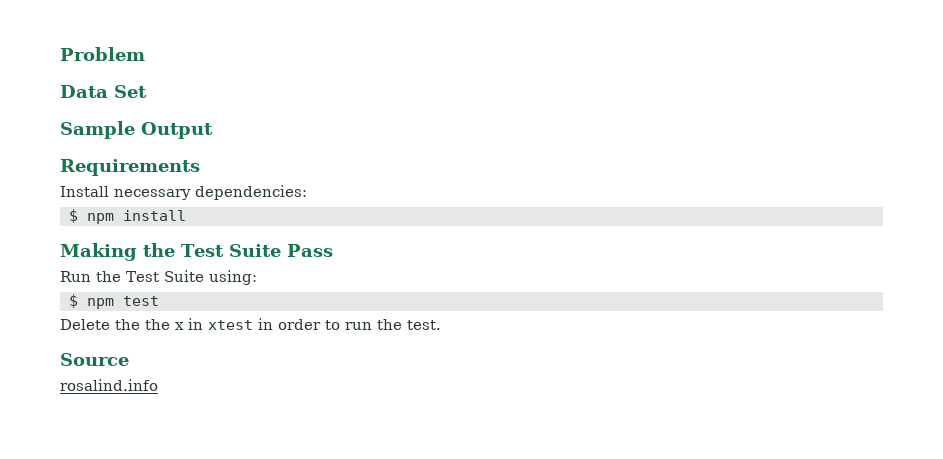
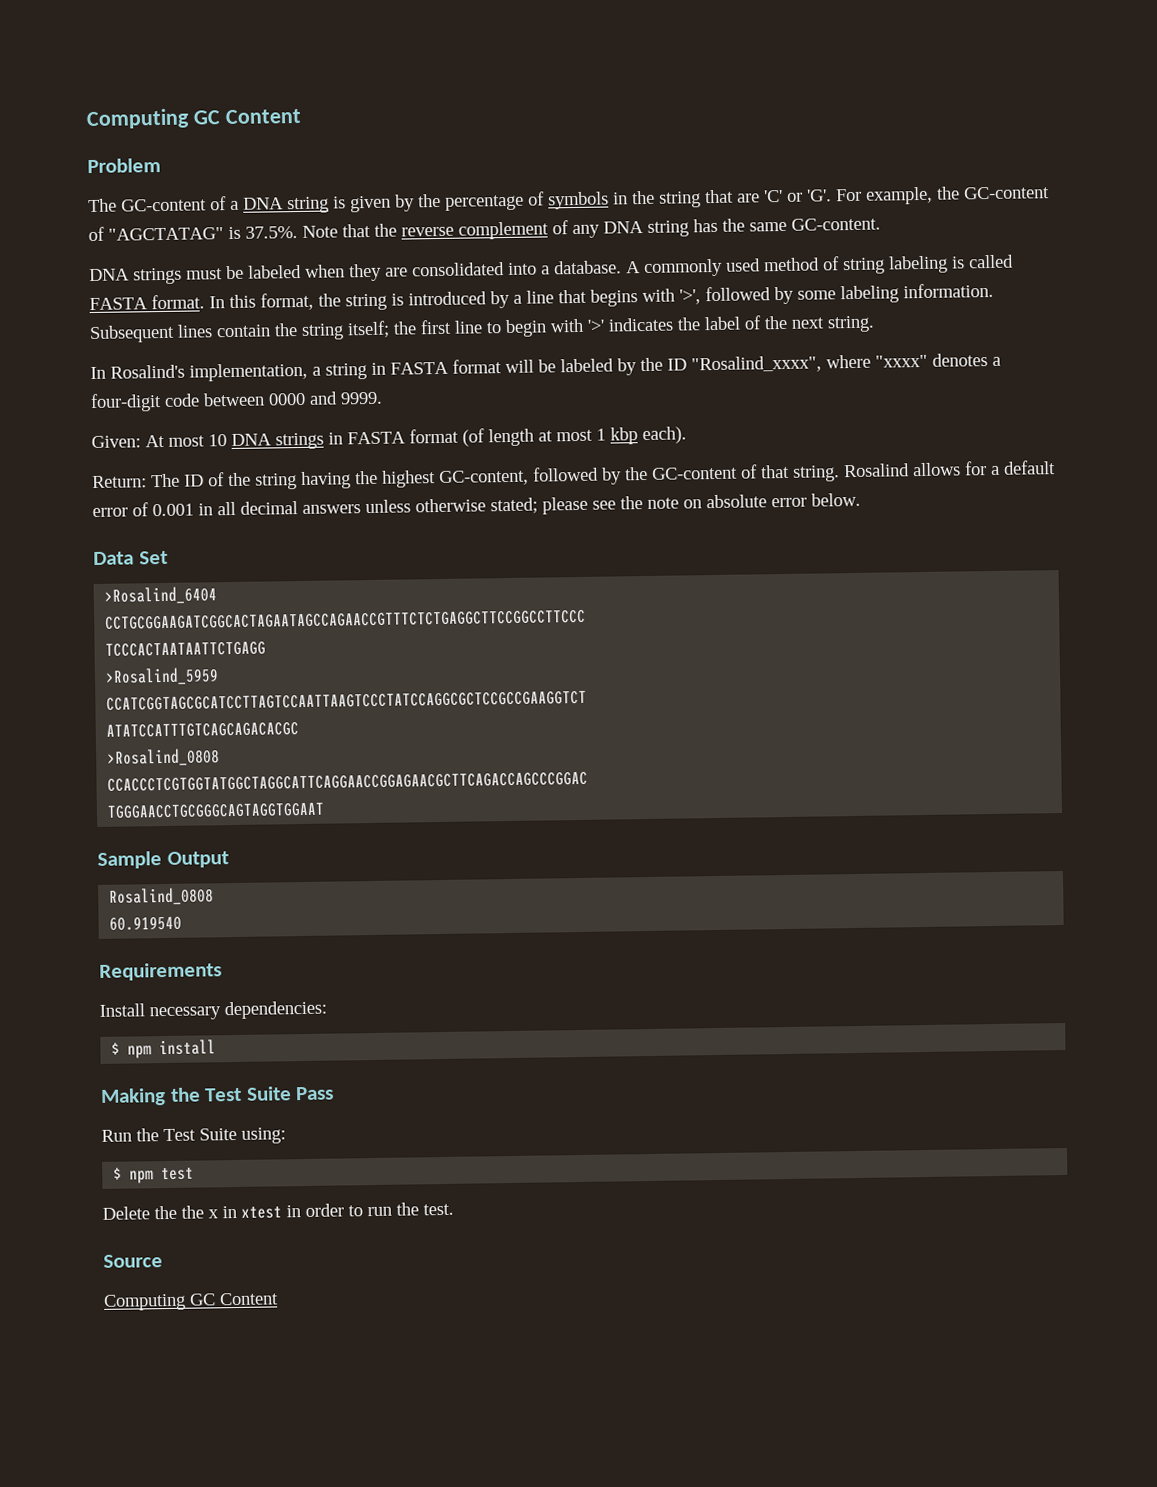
[60,47,145,61] [60,85,147,98] Problem // Data Set -> [86,108,301,130] [87,157,161,174] [88,186,1050,214] [88,217,881,242] [89,254,1014,285] [89,282,994,311] [89,315,875,344] [90,353,1001,382] [90,391,383,413] [91,426,687,450] [92,460,1056,490] [92,492,861,518] [93,550,168,566] [104,586,218,605] [105,609,587,630] [105,641,267,657] [105,667,220,686] [106,690,588,711] [106,722,300,738] [107,748,221,767] [107,771,589,792] [107,802,326,819] Computing GC Content // Problem // The GC-content of a DNA string is given by the percentage of symbols in the string that are 'C' or 'G'. For example, the GC-content of "AGCTATAG" is 37.5%. Note that the reverse complement of any DNA string has the same GC-content. // DNA strings must be labeled when they are consolidated into a database. A commonly used method of string labeling is called FASTA format. In this format, the string is introduced by a line that begins with '>', followed by some labeling information. Subsequent lines contain the string itself; the first line to begin with '>' indicates the label of the next string. // In Rosalind's implementation, a string in FASTA format will be labeled by the ID "Rosalind_xxxx", where "xxxx" denotes a four-digit code between 0000 and 9999. // Given: At most 10 DNA strings in FASTA format (of length at most 1 kbp each). // Return: The ID of the string having the highest GC-content, followed by the GC-content of that string. Rosalind allows for a default error of 0.001 in all decimal answers unless otherwise stated; please see the note on absolute error below. // Data Set // >Rosalind_6404 // CCTGCGGAAGATCGGCACTAGAATAGCCAGAACCGTTTCTCTGAGGCTTCCGGCCTTCCC // TCCCACTAATAATTCTGAGG // >Rosalind_5959 // CCATCGGTAGCGCATCCTTAGTCCAATTAAGTCCCTATCCAGGCGCTCCGCCGAAGGTCT // ATATCCATTTGTCAGCAGACACGC // >Rosalind_0808 // CCACCCTCGTGGTATGGCTAGGCATTCAGGAACCGGAGAACGCTTCAGACCAGCCCGGAC // TGGGAACCTGCGGGCAGTAGGTGGAAT
(213, 130) none -> [109,887,215,906] [109,915,183,931] // Rosalind_0808 // 60.919540
[60,379,158,391] rosalind.info -> [103,1292,279,1311] Computing GC Content

